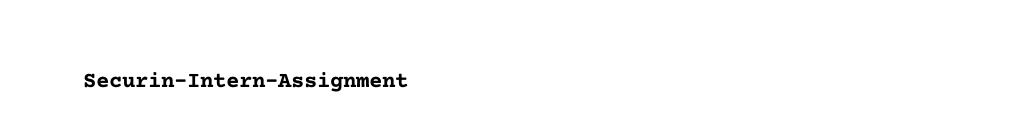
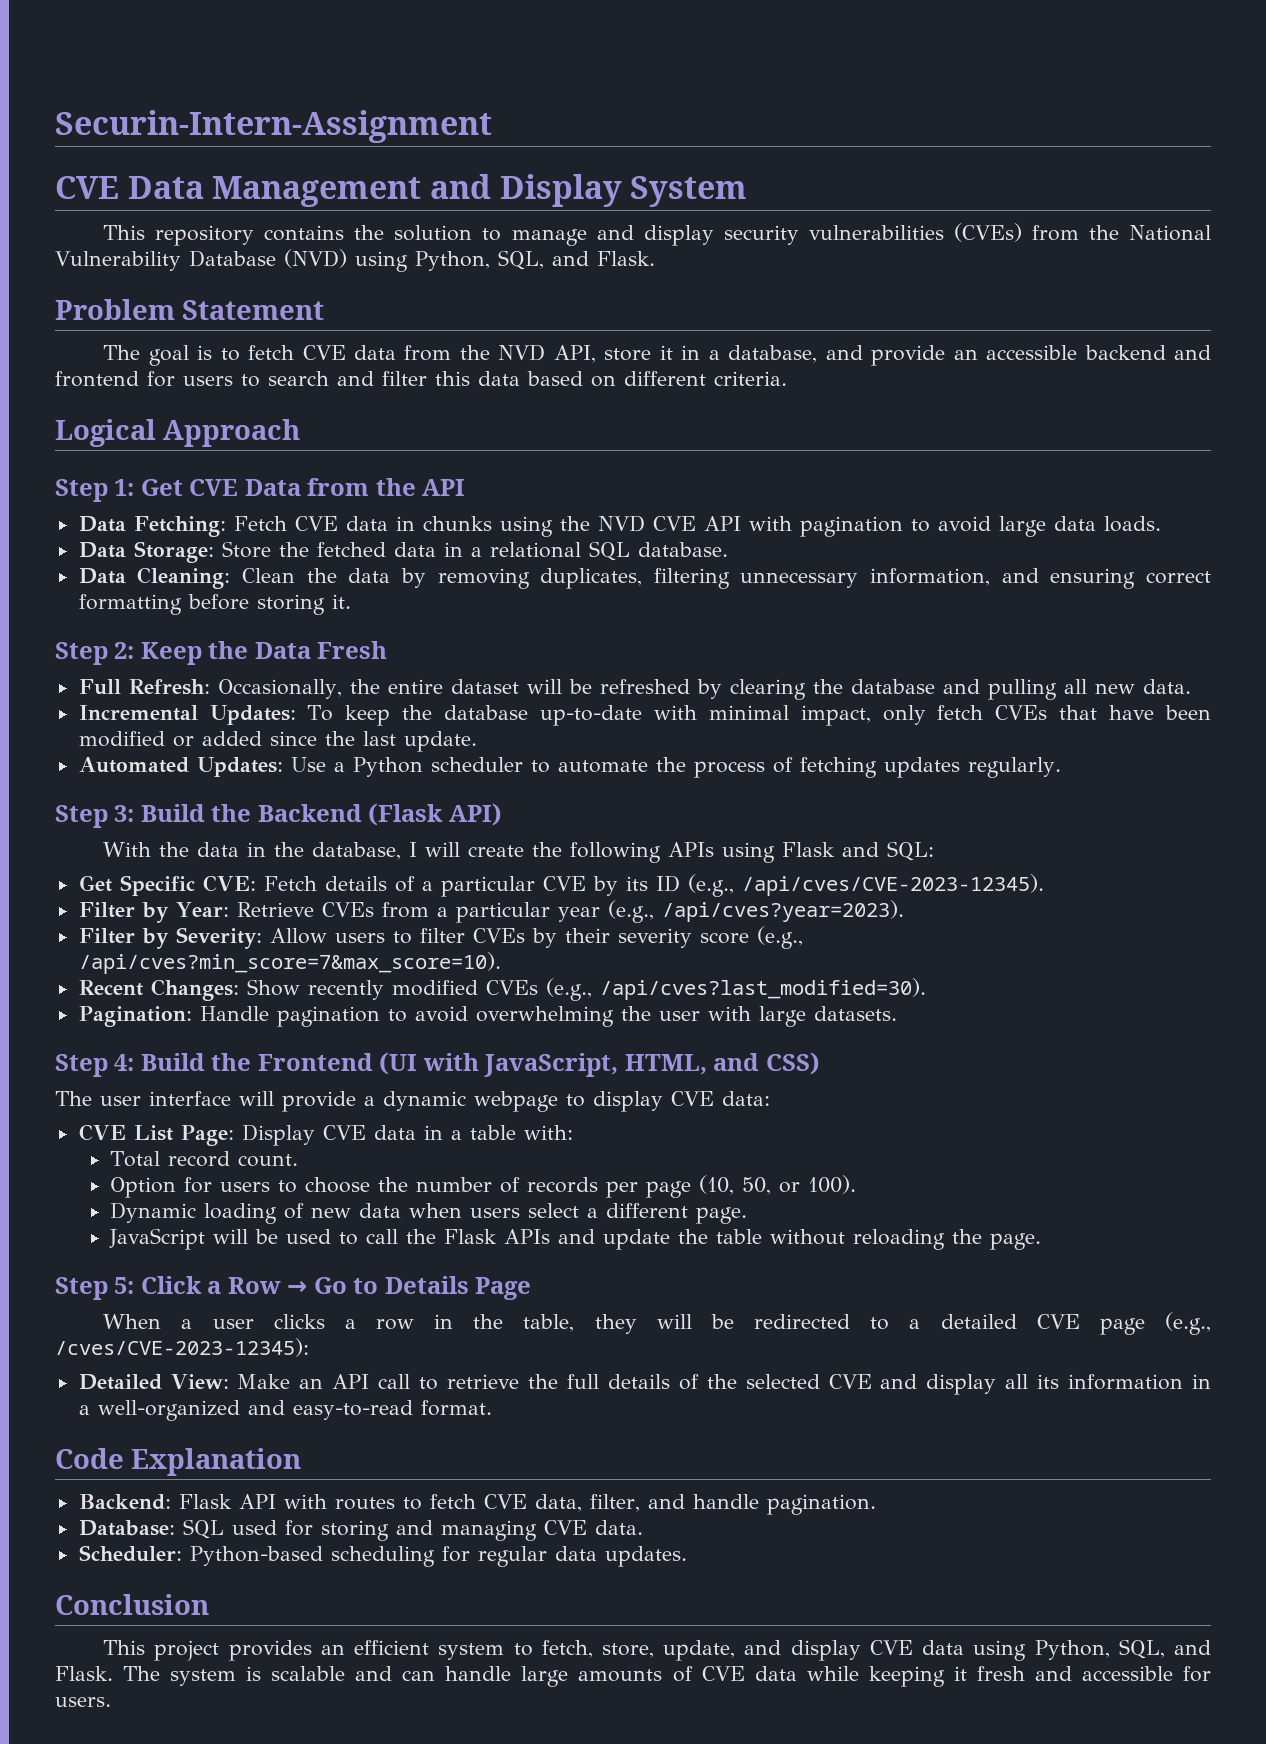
(408, 82) none -> [55,174,748,207] [103,223,1211,246] [55,249,655,272] [55,299,325,320] [103,344,1212,366] [55,371,787,387] [55,419,301,447] [55,478,466,502] [78,515,1161,537] [78,541,728,563] [78,567,1211,589] [78,594,351,615] [55,641,388,665] [78,679,1191,700] [78,705,1211,726] [78,731,477,752] [78,757,1061,778] [55,803,502,828] [103,841,935,863] [78,874,1044,897] [78,900,904,923] [78,926,803,949] [78,952,501,974] [78,978,926,1001] [78,1006,897,1027] [55,1052,820,1077] [55,1091,770,1112] [78,1124,573,1146] [109,1151,298,1167] [109,1175,856,1198] [109,1202,747,1224] [108,1228,1041,1250] [55,1276,532,1300] [103,1312,1211,1335] [55,1338,309,1357] [78,1374,1212,1395] [78,1400,492,1421] [55,1448,302,1476] [78,1494,876,1515] [78,1519,643,1541] [78,1545,687,1567] [55,1594,209,1615] [103,1639,1212,1661] [55,1666,1211,1687] [55,1697,111,1707] // CVE Data Management and Display System // This repository contains the solution to manage and display security vulnerabilities (CVEs) from the National Vulnerability Database (NVD) using Python, SQL, and Flask. // Problem Statement // The goal is to fetch CVE data from the NVD API, store it in a database, and provide an accessible backend and frontend for users to search and filter this data based on different criteria. // Logical Approach // Step 1: Get CVE Data from the API // Data Fetching: Fetch CVE data in chunks using the NVD CVE API with pagination to avoid large data loads. // Data Storage: Store the fetched data in a relational SQL database. // Data Cleaning: Clean the data by removing duplicates, filtering unnecessary information, and ensuring correct formatting before storing it. // Step 2: Keep the Data Fresh // Full Refresh: Occasionally, the entire dataset will be refreshed by clearing the database and pulling all new data. // Incremental Updates: To keep the database up-to-date with minimal impact, only fetch CVEs that have been modified or added since the last update. // Automated Updates: Use a Python scheduler to automate the process of fetching updates regularly. // Step 3: Build the Backend (Flask API) // With the data in the database, I will create the following APIs using Flask and SQL: // Get Specific CVE: Fetch details of a particular CVE by its ID (e.g., /api/cves/CVE-2023-12345). // Filter by Year: Retrieve CVEs from a particular year (e.g., /api/cves?year=2023). // Filter by Severity: Allow users to filter CVEs by their severity score (e.g., /api/cves?min_score=7&max_score=10). // Recent Changes: Show recently modified CVEs (e.g., /api/cves?last_modified=30). // Pagination: Handle pagination to avoid overwhelming the user with large datasets. // Step 4: Build the Frontend (UI with JavaScript, HTML, and CSS) // The user interface will provide a dynamic webpage to display CVE data: // CVE List Page: Display CVE data in a table with: // Total record count. // Option for users to choose the number of records per page (10, 50, or 100). // Dynamic loading of new data when users select a different page. // JavaScript will be used to call the Flask APIs and update the table without reloading the page. // Step 5: Click a Row → Go to Details Page // When a user clicks a row in the table, they will be redirected to a detailed CVE page (e.g., /cves/CVE-2023-12345): // Detailed View: Make an API call to retrieve the full details of the selected CVE and display all its information in a well-organized and easy-to-read format. // Code Explanation // Backend: Flask API with routes to fetch CVE data, filter, and handle pagination. // Database: SQL used for storing and managing CVE data. // Scheduler: Python-based scheduling for regular data updates. // Conclusion // This project provides an efficient system to fetch, store, update, and display CVE data using Python, SQL, and Flask. The system is scalable and can handle large amounts of CVE data while keeping it fresh and accessible for users.

